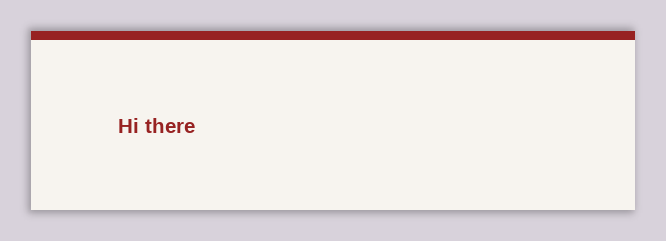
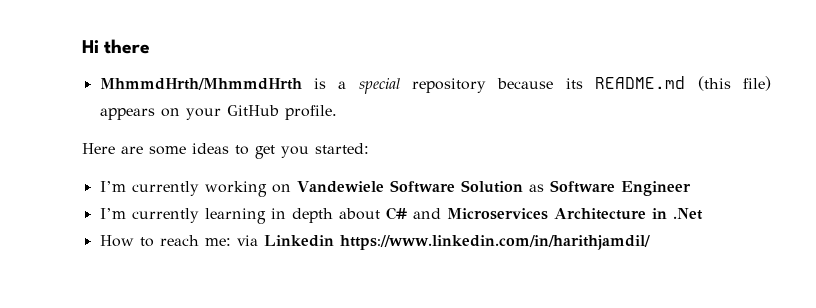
(195, 125) none -> [99,76,771,94] [99,105,337,120] [82,143,369,159] [99,180,691,197] [99,207,703,224] [99,235,650,250] // MhmmdHrth/MhmmdHrth is a special repository because its README.md (this file) appears on your GitHub profile. // Here are some ideas to get you started: // I’m currently working on Vandewiele Software Solution as Software Engineer // I’m currently learning in depth about C# and Microservices Architecture in .Net // How to reach me: via Linkedin https://www.linkedin.com/in/harithjamdil/

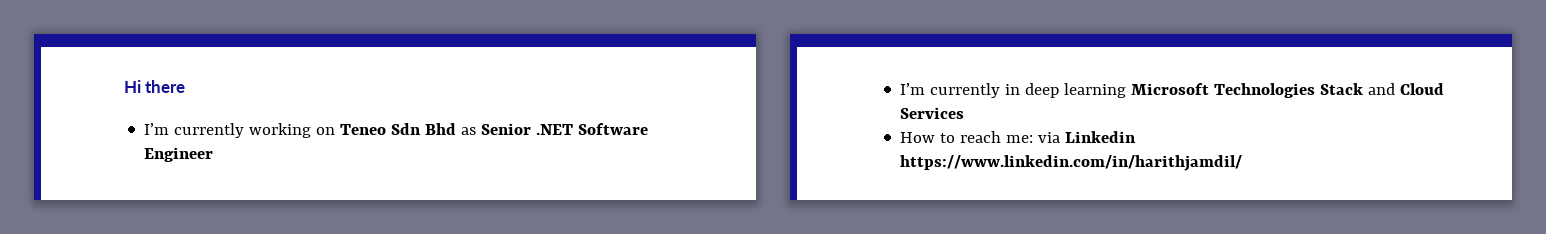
[99,76,771,94] [99,105,337,120] [82,143,369,159] [99,180,691,197] [99,207,703,224] MhmmdHrth/MhmmdHrth is a special repository because its README.md (this file) appears on your GitHub profile. // Here are some ideas to get you started: // I’m currently working on Vandewiele Software Solution as Software Engineer // I’m currently learning in depth about C# and Microservices Architecture in .Net -> [144,123,649,138] [144,147,214,162] [900,83,1445,98] [900,107,965,119] I’m currently working on Teneo Sdn Bhd as Senior .NET Software Engineer // I’m currently in deep learning Microsoft Technologies Stack and Cloud Services

